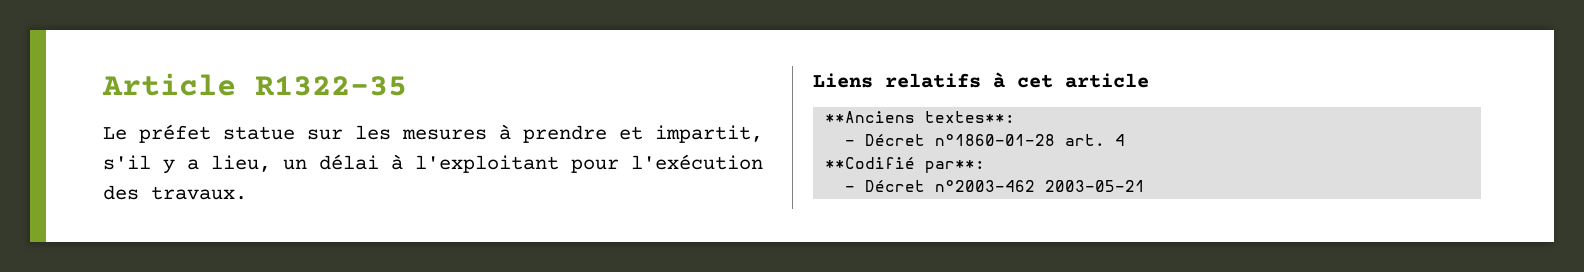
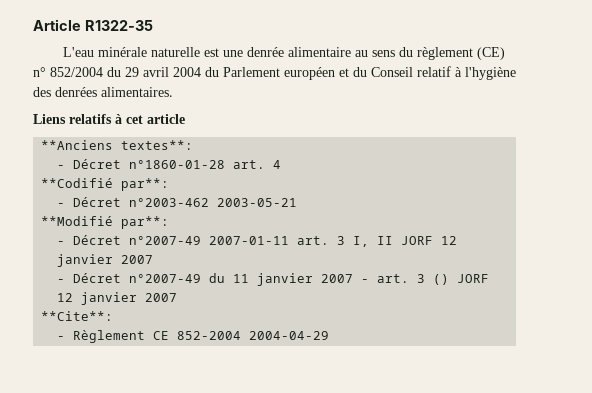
[103,124,763,143] [103,154,763,174] [103,185,247,200] Le préfet statue sur les mesures à prendre et impartit, s'il y a lieu, un délai à l'exploitant pour l'exécution des travaux. -> [63,47,506,60] [33,66,516,80] [33,87,173,97] L'eau minérale naturelle est une denrée alimentaire au sens du règlement (CE) n° 852/2004 du 29 avril 2004 du Parlement européen et du Conseil relatif à l'hygiène des denrées alimentaires.
(1146, 186) none -> [41,216,170,229] [57,235,458,247] [57,254,154,267] [57,273,490,286] [57,292,178,305] [41,311,114,321] [57,330,330,343] // **Modifié par**: // - Décret n°2007-49 2007-01-11 art. 3 I, II JORF 12 janvier 2007 // - Décret n°2007-49 du 11 janvier 2007 - art. 3 () JORF 12 janvier 2007 // **Cite**: // - Règlement CE 852-2004 2004-04-29

